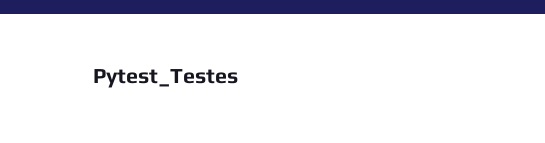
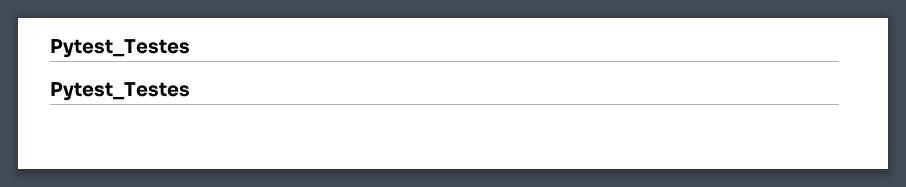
[93,69,238,88] Pytest_Testes -> [50,39,190,58] [50,82,190,101] Pytest_Testes // Pytest_Testes

